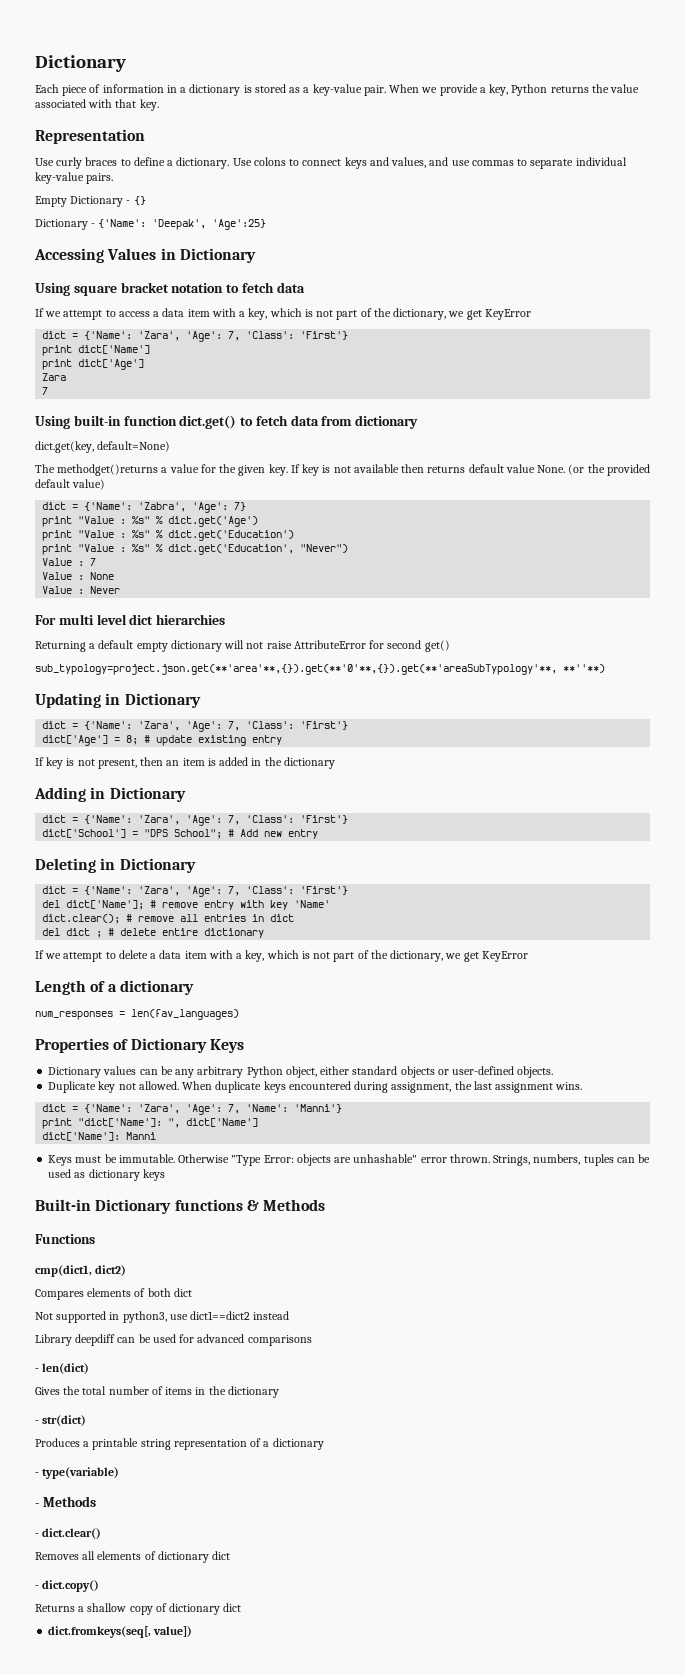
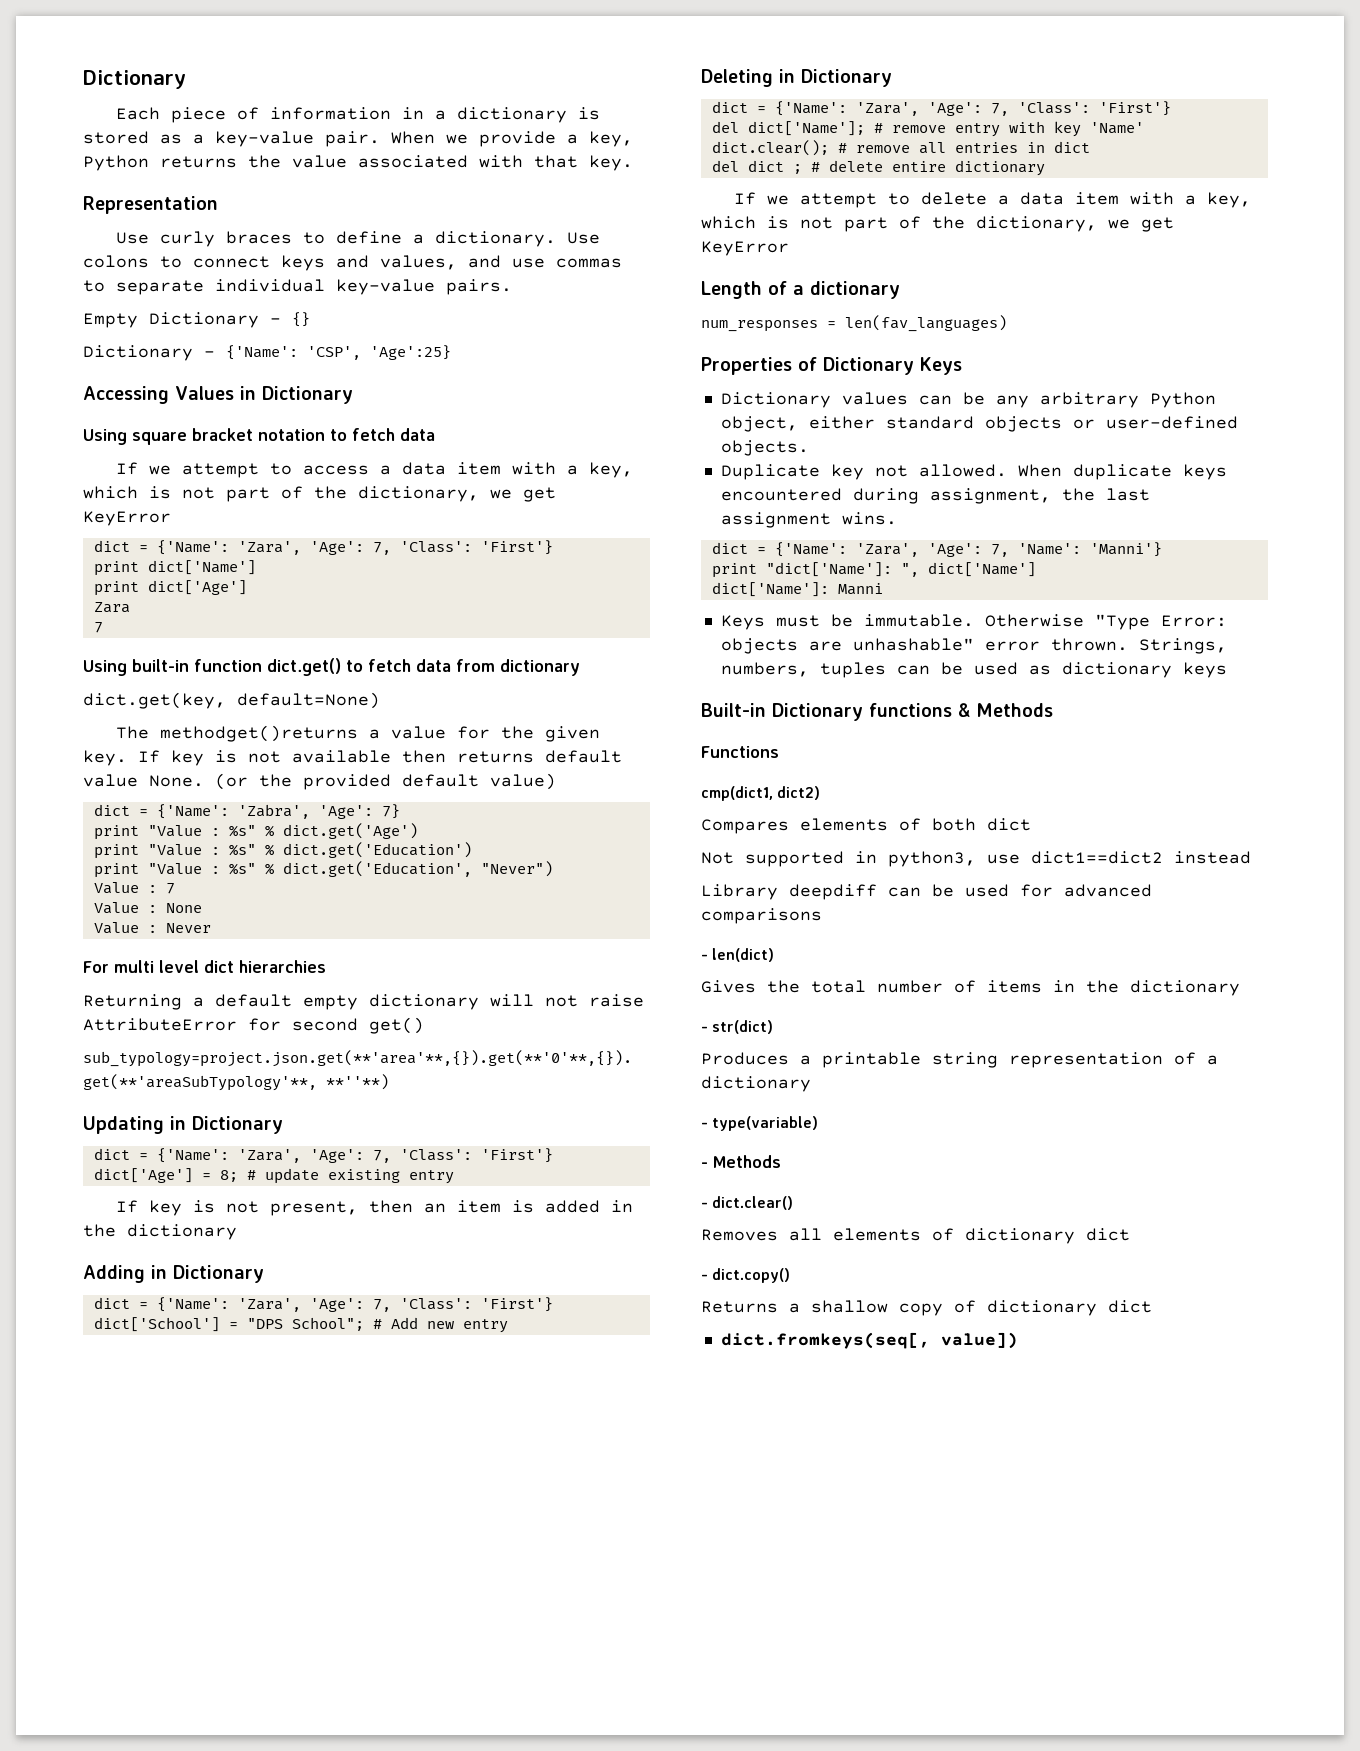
[152,219,207,230] 'Deepak', -> [307,346,361,360] 'CSP',

